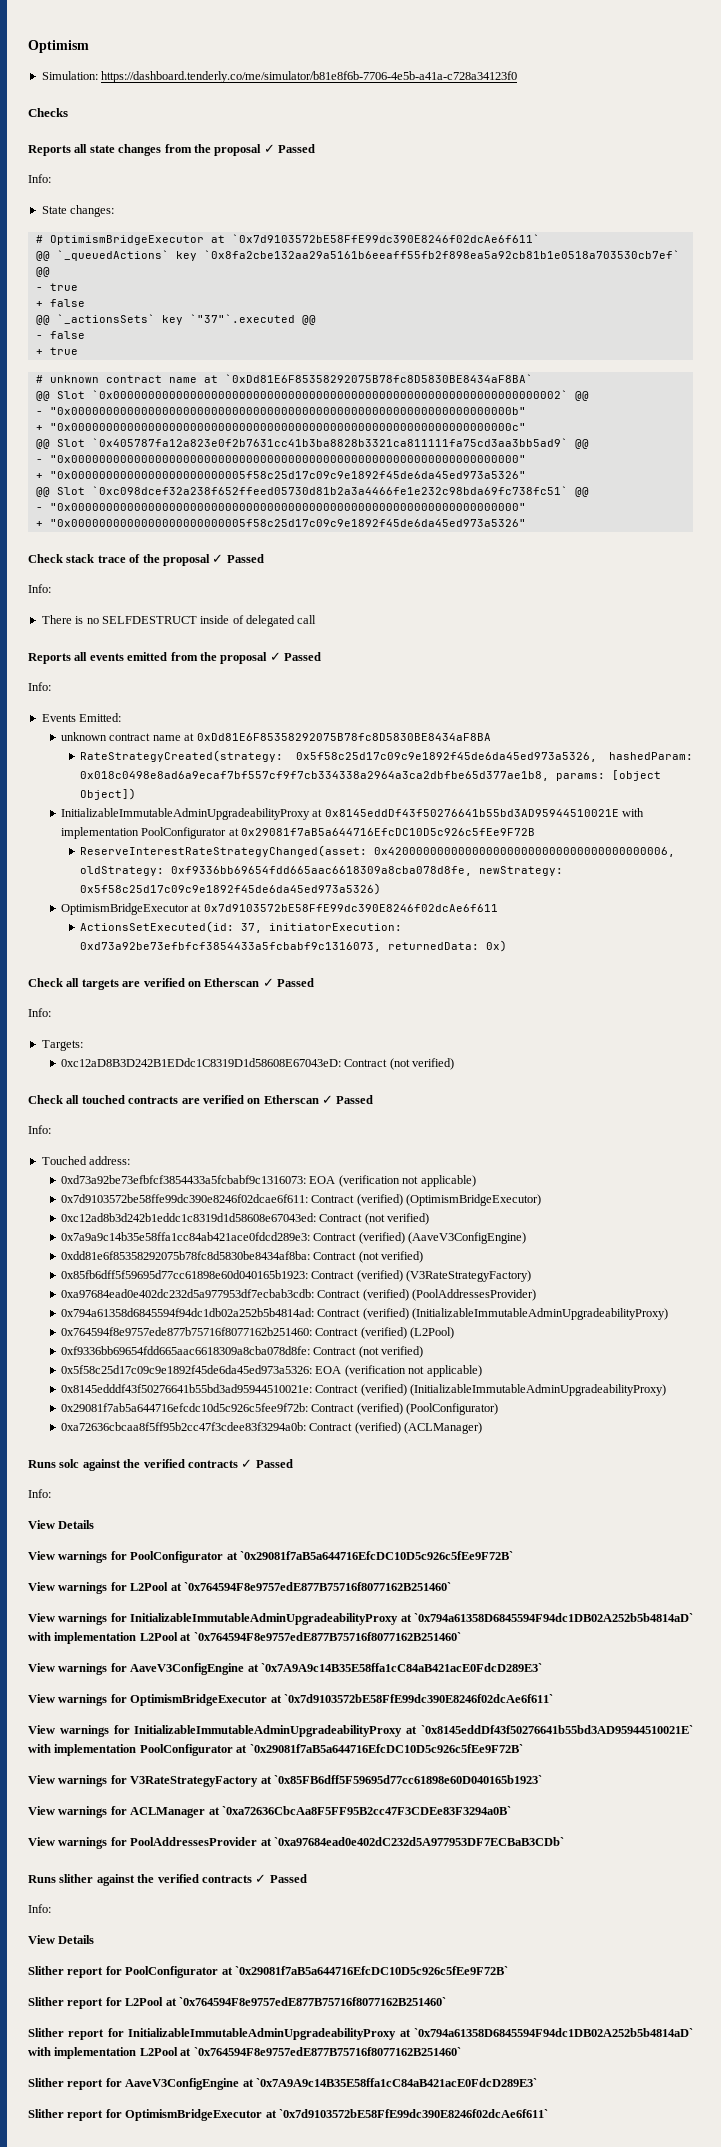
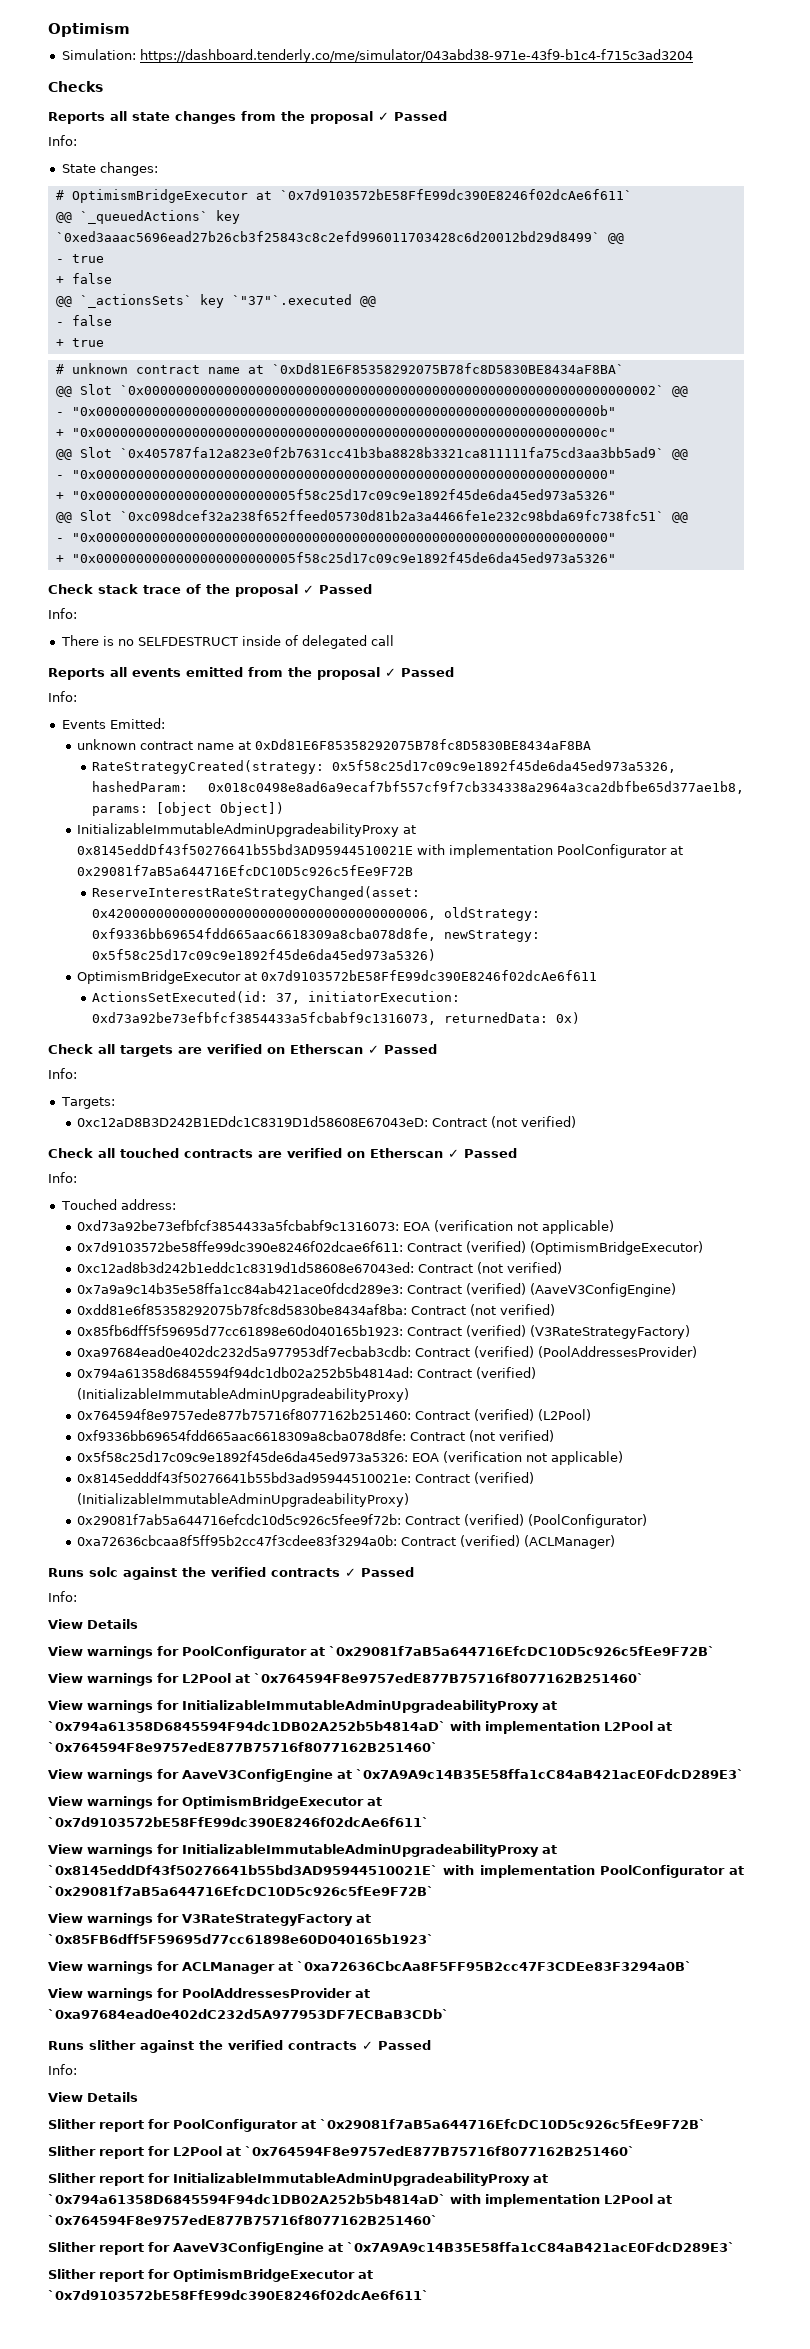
[101,71,518,83] https://dashboard.tenderly.co/me/simulator/b81e8f6b-7706-4e5b-a41a-c728a34123f0 -> [139,49,693,63] https://dashboard.tenderly.co/me/simulator/043abd38-971e-43f9-b1c4-f715c3ad3204
[203,250,680,259] `0x8fa2cbe132aa29a5161b6eeaff55fb2f898ea5a92cb81b1e0518a703530cb7ef` -> [55,231,600,242] `0xed3aaac5696ead27b26cb3f25843c8c2efd996011703428c6d20012bd29d8499`

